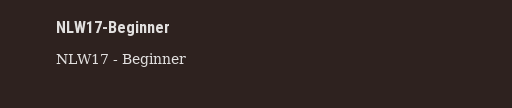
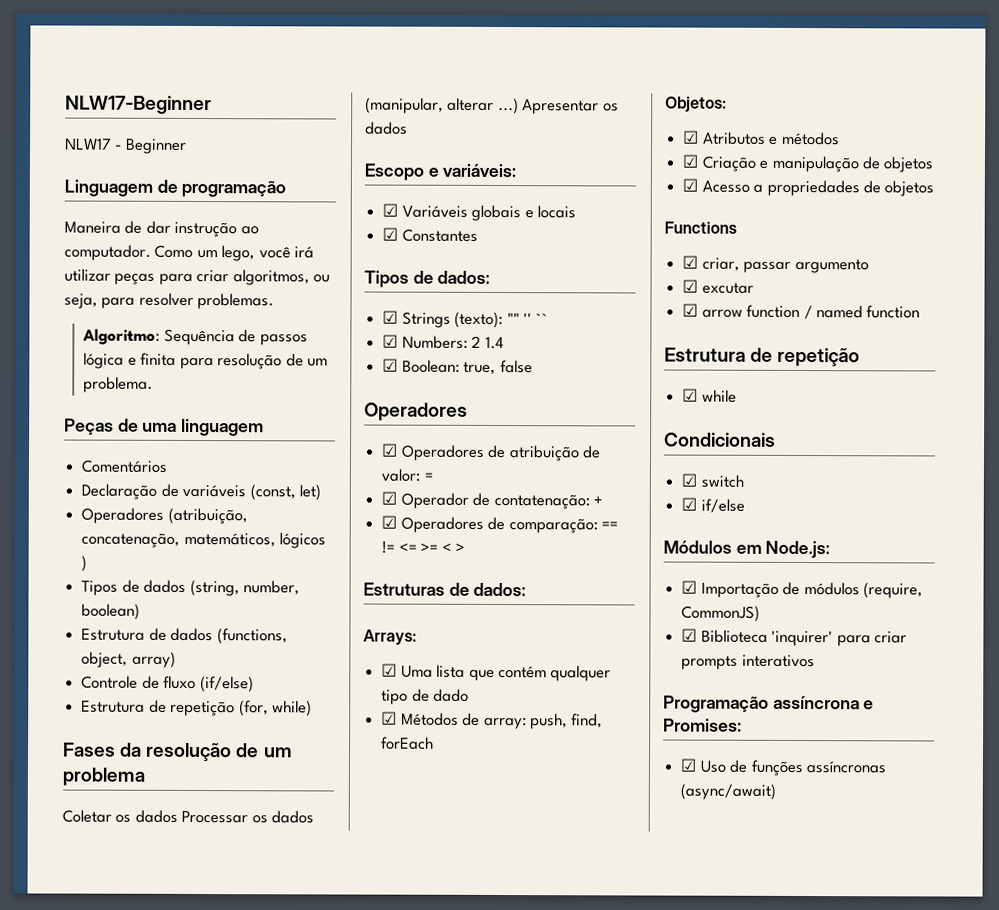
(186, 60) none -> [64,179,287,198] [64,220,259,238] [64,244,315,262] [64,268,331,286] [64,292,275,310] [82,328,308,346] [83,352,329,370] [83,376,154,393] [64,418,265,437] [81,459,168,473] [81,483,321,501] [81,507,248,525] [81,532,327,549] [81,555,88,572] [81,579,300,597] [81,603,141,620] [81,627,288,645] [81,651,176,668] [81,675,254,693] [81,699,312,717] [62,742,293,762] [62,767,145,786] [62,809,315,824] [365,97,619,115] [365,121,408,135] [364,163,517,181] [382,203,576,222] [382,227,478,242] [364,270,491,288] [382,310,549,329] [382,334,504,350] [382,358,533,375] [364,402,468,421] [381,443,601,462] [381,468,433,482] [381,491,603,510] [381,515,618,534] [381,540,465,554] [363,582,527,597] [363,629,417,645] [381,663,612,682] [381,688,470,705] [381,711,604,730] [381,736,435,750] [665,96,727,112] [683,130,840,146] [682,154,934,173] [682,178,935,197] [664,221,737,234] [682,255,869,274] [682,279,754,294] [682,303,921,320] [664,347,861,367] [682,388,737,403] [664,432,776,447] [681,473,744,488] [681,497,745,513] [663,540,831,559] [681,580,923,599] [681,605,761,622] [681,628,907,647] [681,654,815,670] [663,695,875,713] [663,718,742,732] [680,758,886,777] [680,783,777,800] // Linguagem de programação // Maneira de dar instrução ao computador. Como um lego, você irá utilizar peças para criar algoritmos, ou seja, para resolver problemas. // Algoritmo: Sequência de passos lógica e finita para resolução de um problema. // Peças de uma linguagem // Comentários // Declaração de variáveis (const, let) // Operadores (atribuição, concatenação, matemáticos, lógicos ) // Tipos de dados (string, number, boolean) // Estrutura de dados (functions, object, array) // Controle de fluxo (if/else) // Estrutura de repetição (for, while) // Fases da resolução de um problema // Coletar os dados Processar os dados (manipular, alterar ...) Apresentar os dados // Escopo e variáveis: // ☑ Variáveis globais e locais // ☑ Constantes // Tipos de dados: // ☑ Strings (texto): "" '' `` // ☑ Numbers: 2 1.4 // ☑ Boolean: true, false // Operadores // ☑ Operadores de atribuição de valor: = // ☑ Operador de contatenação: + // ☑ Operadores de comparação: == != <= >= < > // Estruturas de dados: // Arrays: // ☑ Uma lista que contém qualquer tipo de dado // ☑ Métodos de array: push, find, forEach // Objetos: // ☑ Atributos e métodos // ☑ Criação e manipulação de objetos // ☑ Acesso a propriedades de objetos // Functions // ☑ criar, passar argumento // ☑ excutar // ☑ arrow function / named function // Estrutura de repetição // ☑ while // Condicionais // ☑ switch // ☑ if/else // Módulos em Node.js: // ☑ Importação de módulos (require, CommonJS) // ☑ Biblioteca 'inquirer' para criar prompts interativos // Programação assíncrona e Promises: // ☑ Uso de funções assíncronas (async/await)

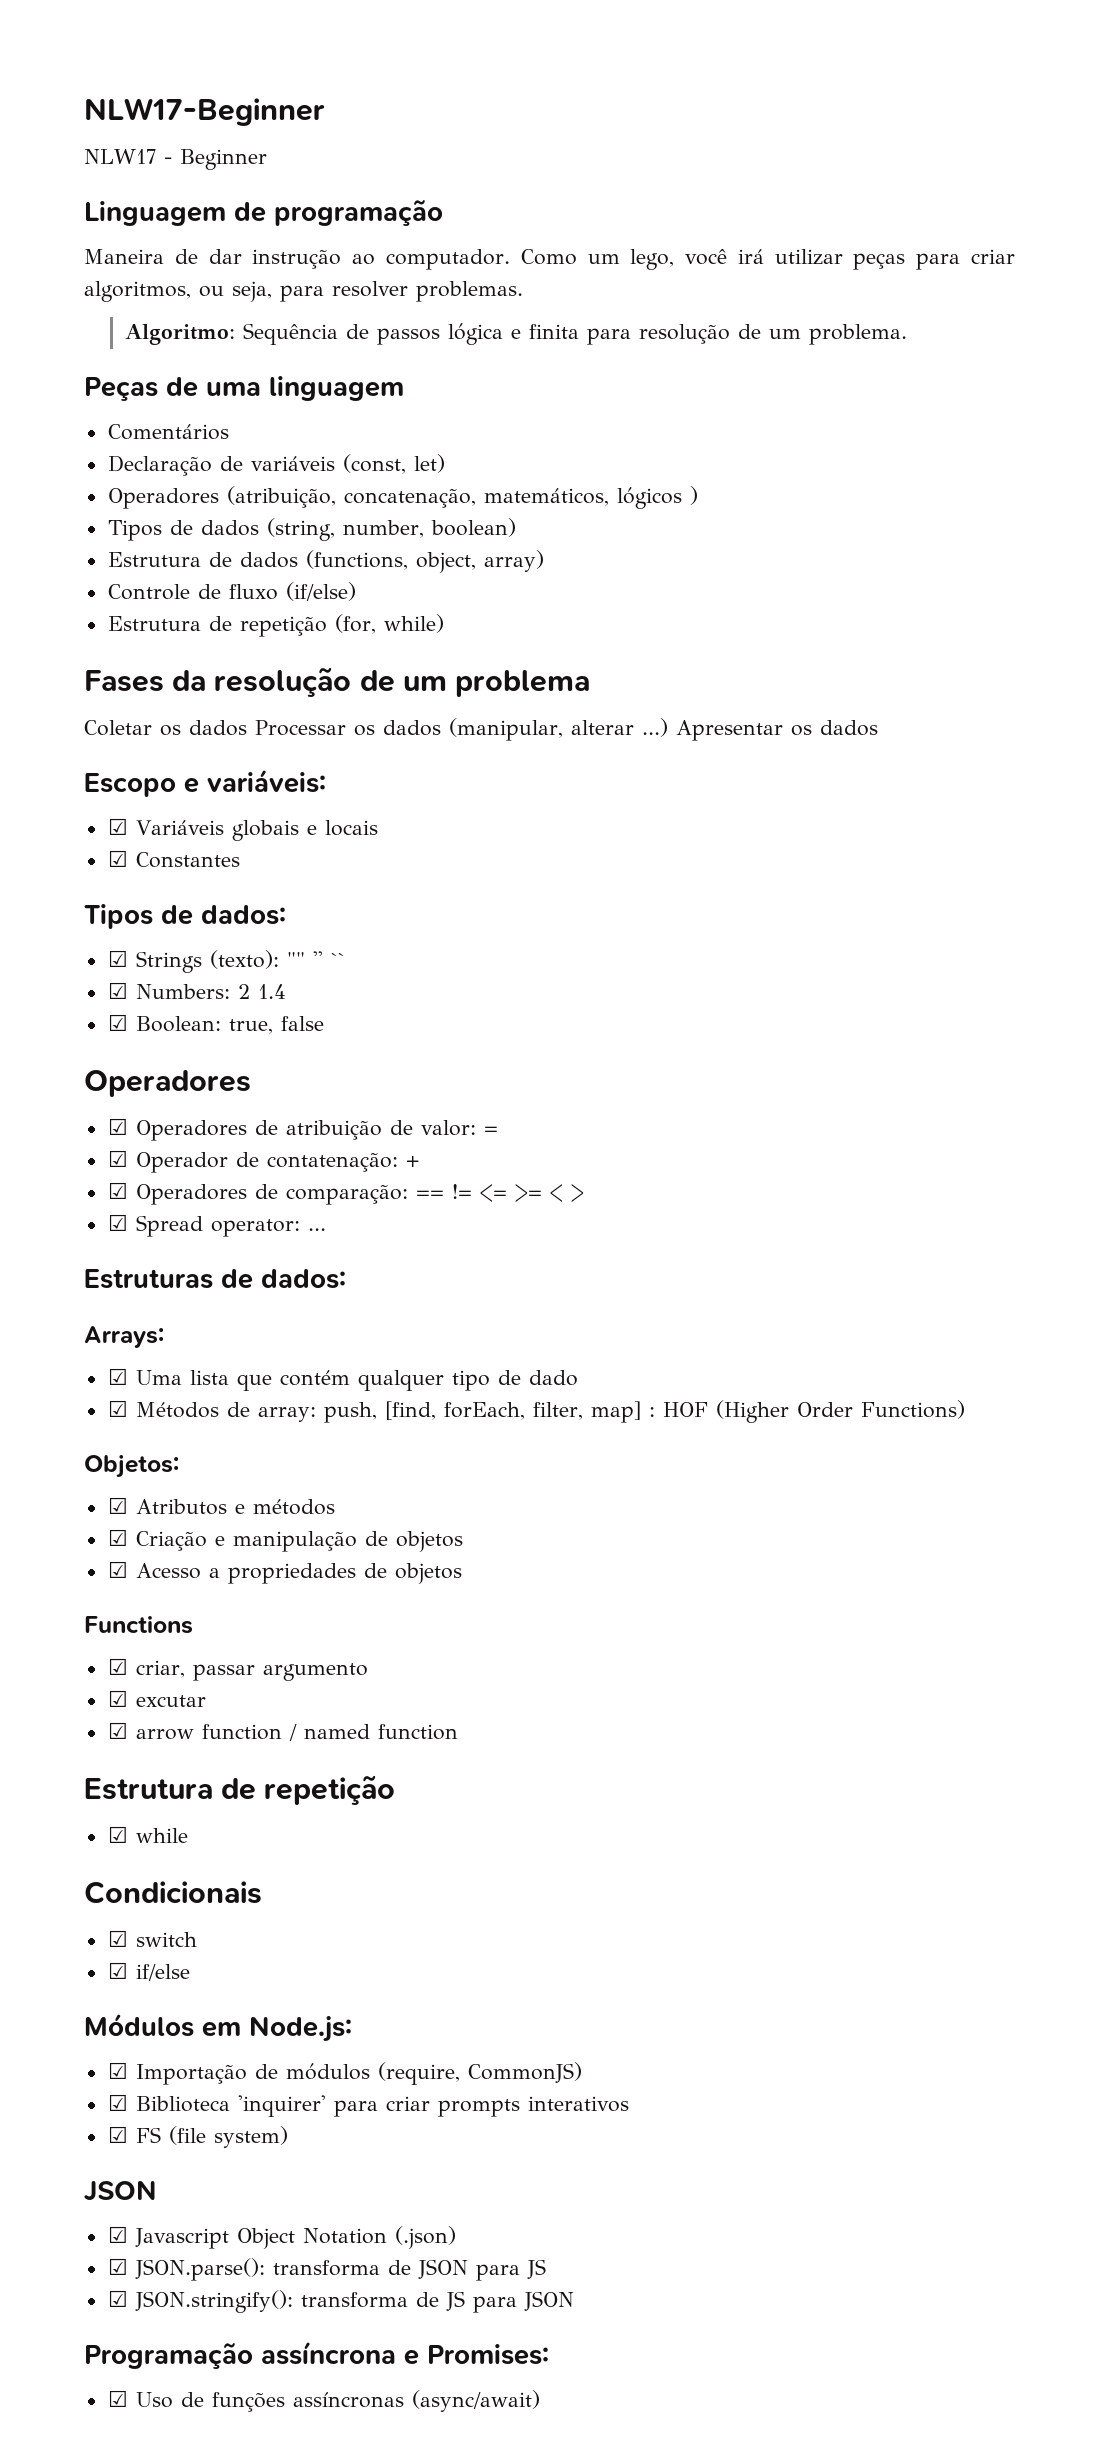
(465, 547) none -> [107,1214,326,1237] // ☑ Spread operator: ...
[571,713,604,729] [381,736,435,750] find, forEach -> [384,1400,965,1423] [find, forEach, filter, map] : HOF (Higher Order Functions)
(815, 661) none -> [107,2126,288,2148] [84,2180,157,2202] [107,2226,456,2249] [107,2258,546,2281] [107,2290,574,2313] // ☑ FS (file system) // JSON // ☑ Javascript Object Notation (.json) // ☑ JSON.parse(): transforma de JSON para JS // ☑ JSON.stringify(): transforma de JS para JSON

